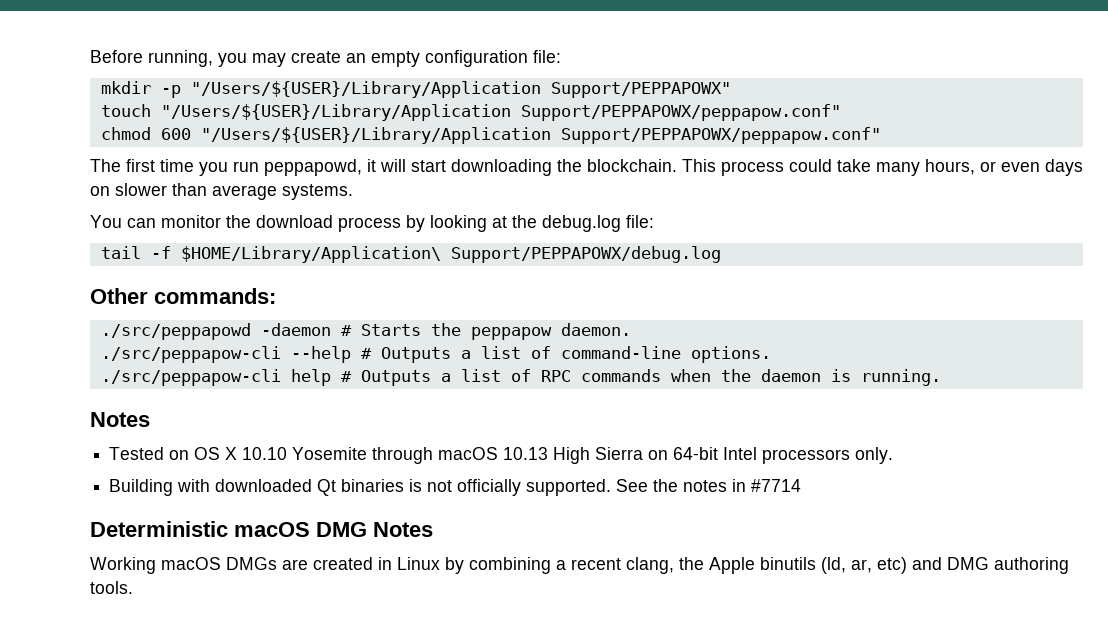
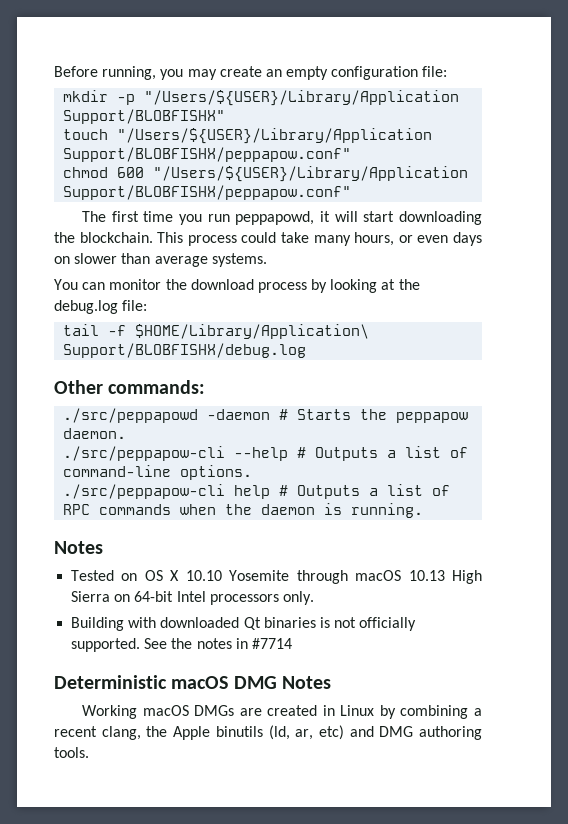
[550,82,731,98] Support/PEPPAPOWX" -> [63,109,226,124] Support/BLOBFISHX"
[520,104,841,121] Support/PEPPAPOWX/peppapow.conf" -> [63,147,352,162] Support/BLOBFISHX/peppapow.conf"
[560,127,881,144] Support/PEPPAPOWX/peppapow.conf" -> [63,185,352,200] Support/BLOBFISHX/peppapow.conf"
[450,246,721,263] Support/PEPPAPOWX/debug.log -> [63,343,307,358] Support/BLOBFISHX/debug.log

